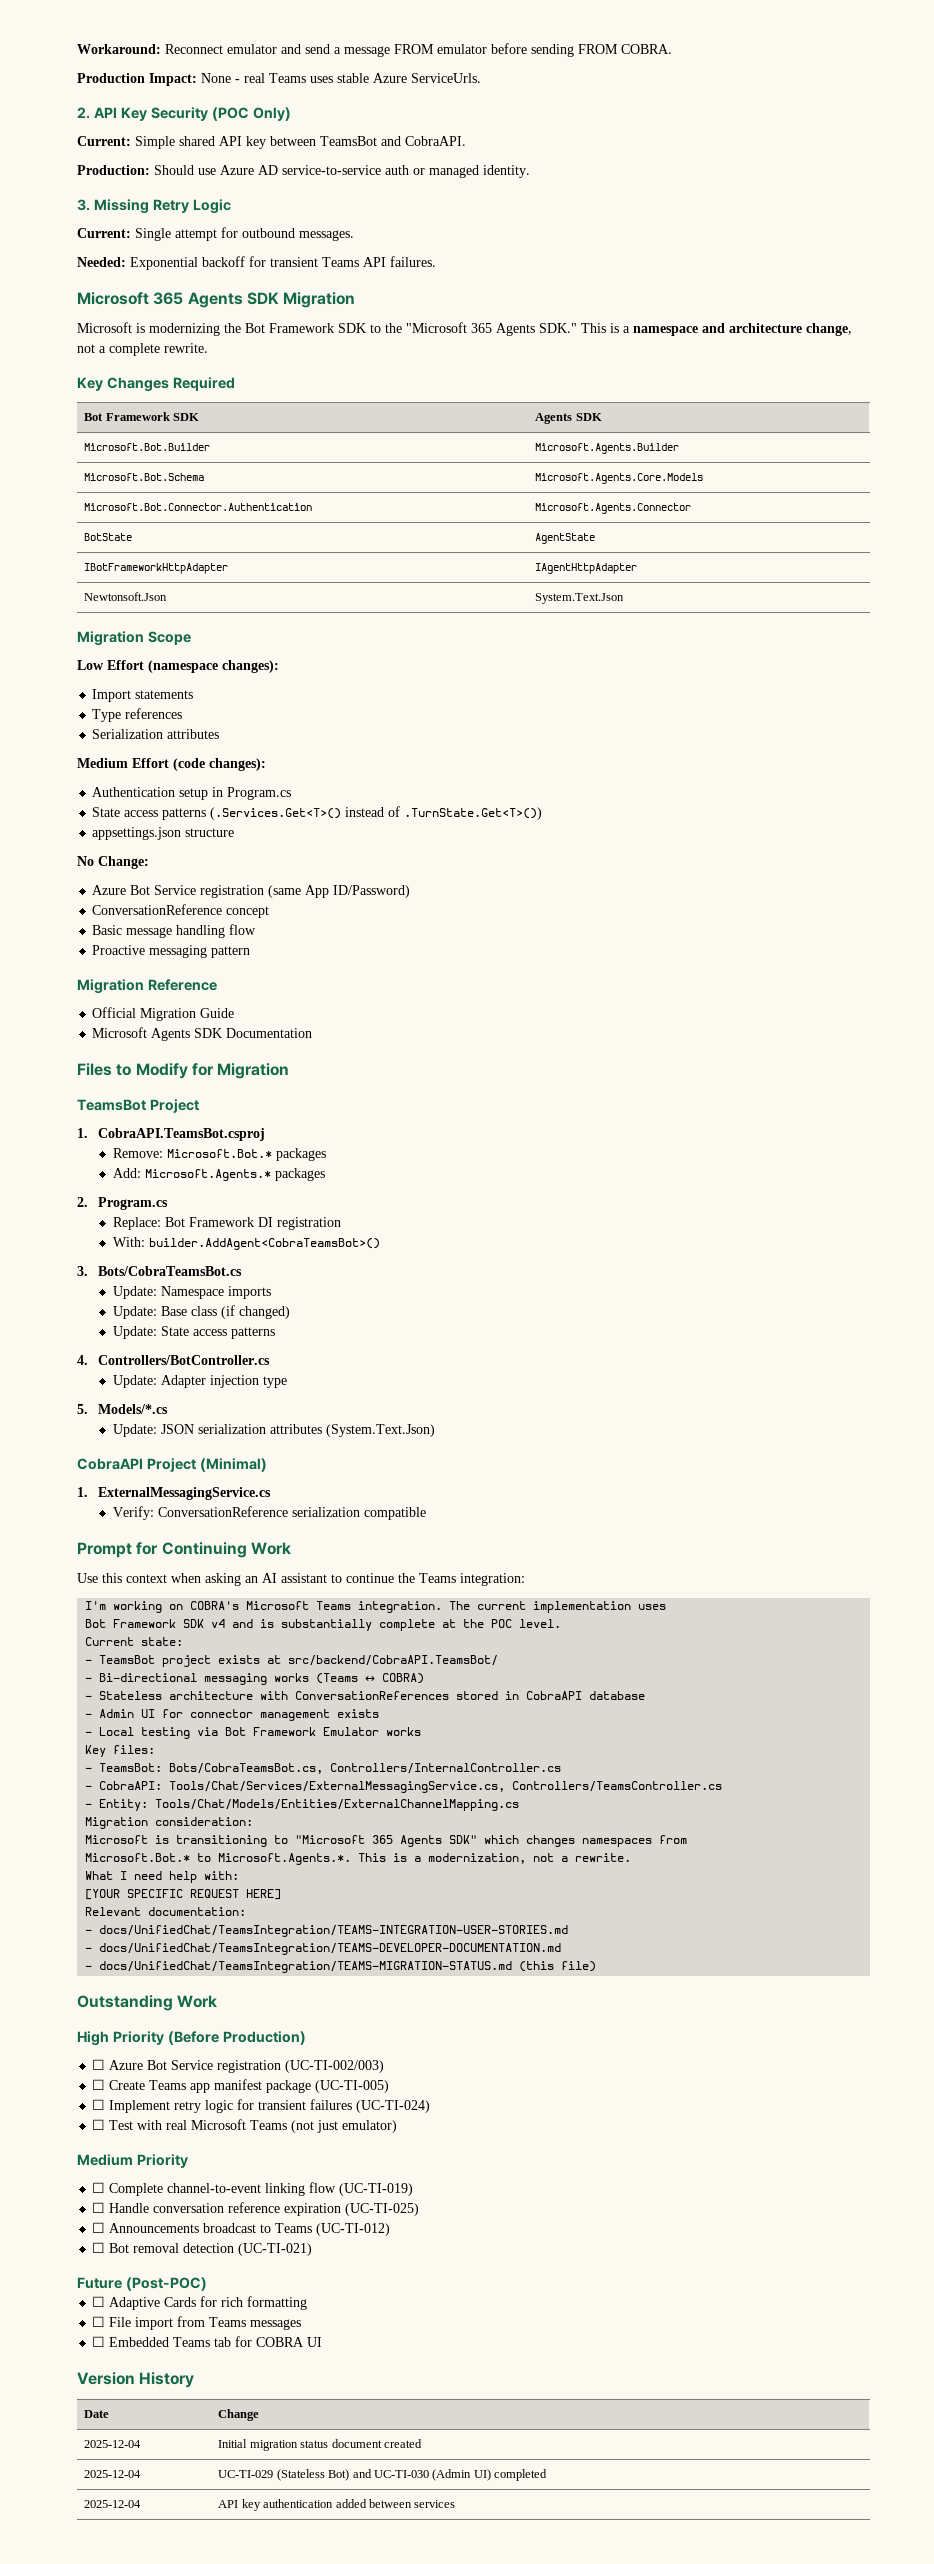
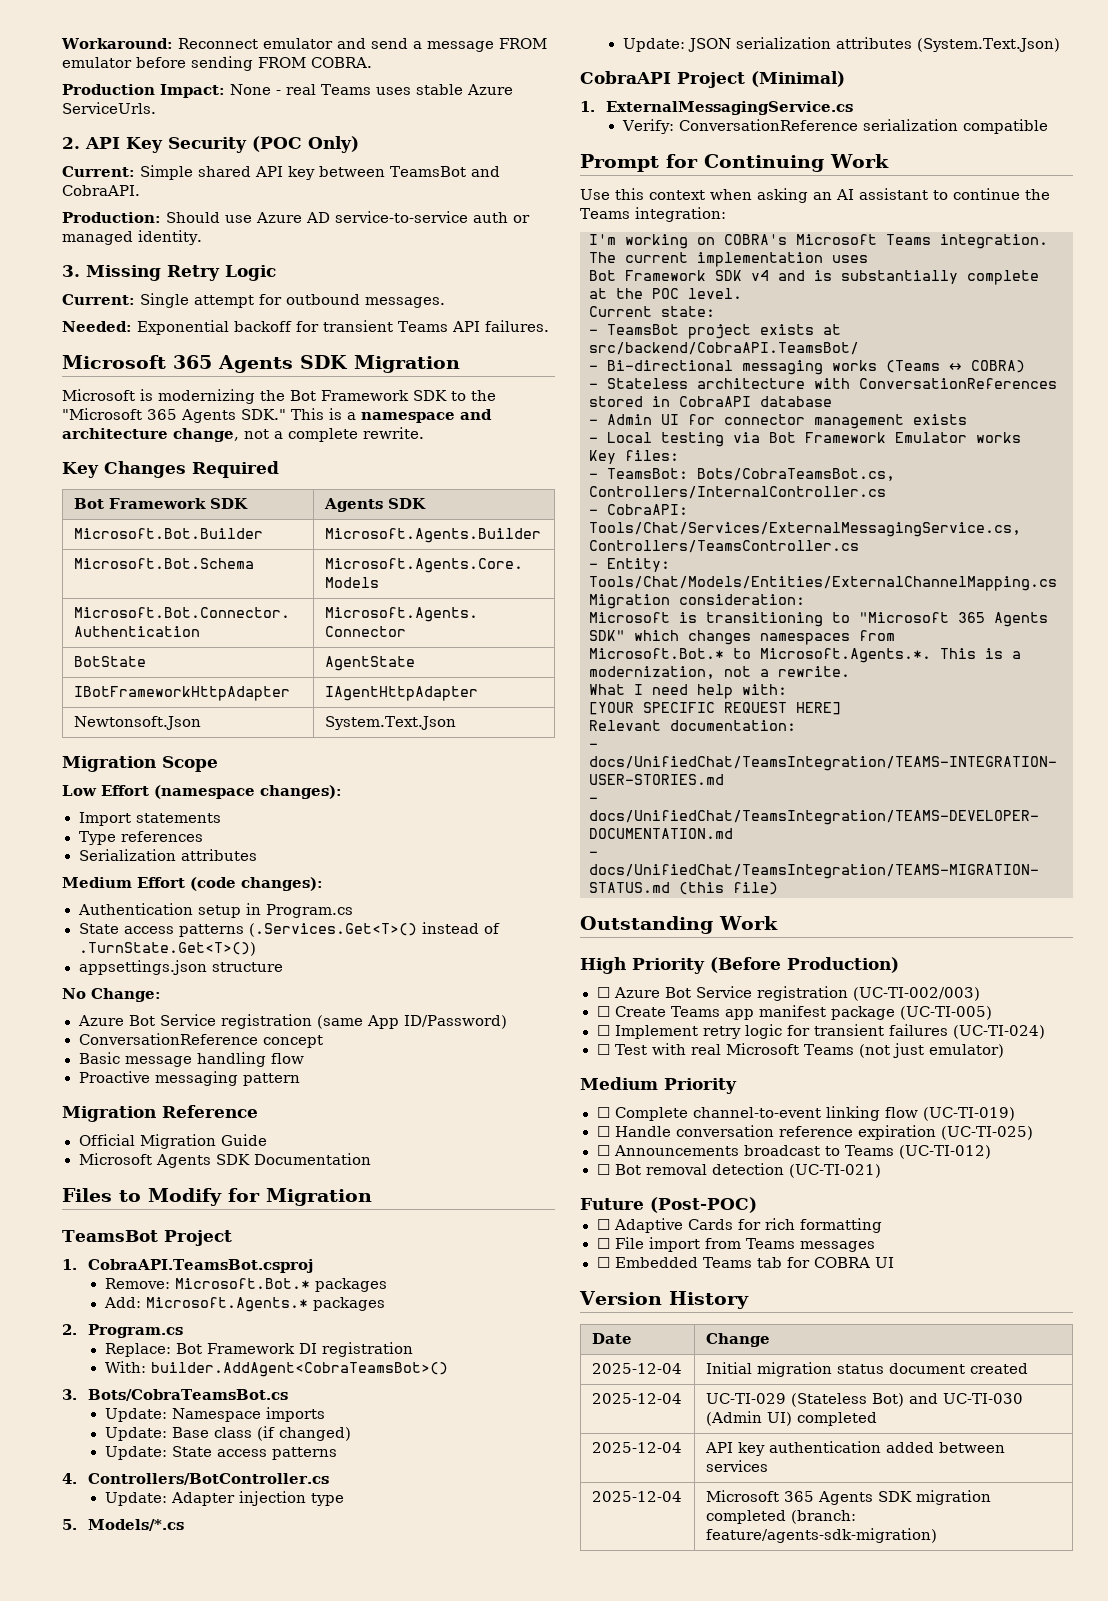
(456, 2504) none -> [591,1491,682,1502] [705,1490,991,1505] [705,1510,856,1524] [705,1528,937,1543] // 2025-12-04 | Microsoft 365 Agents SDK migration completed (branch: feature/agents-sdk-migration)

